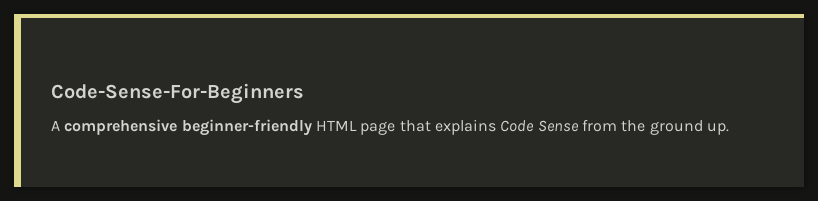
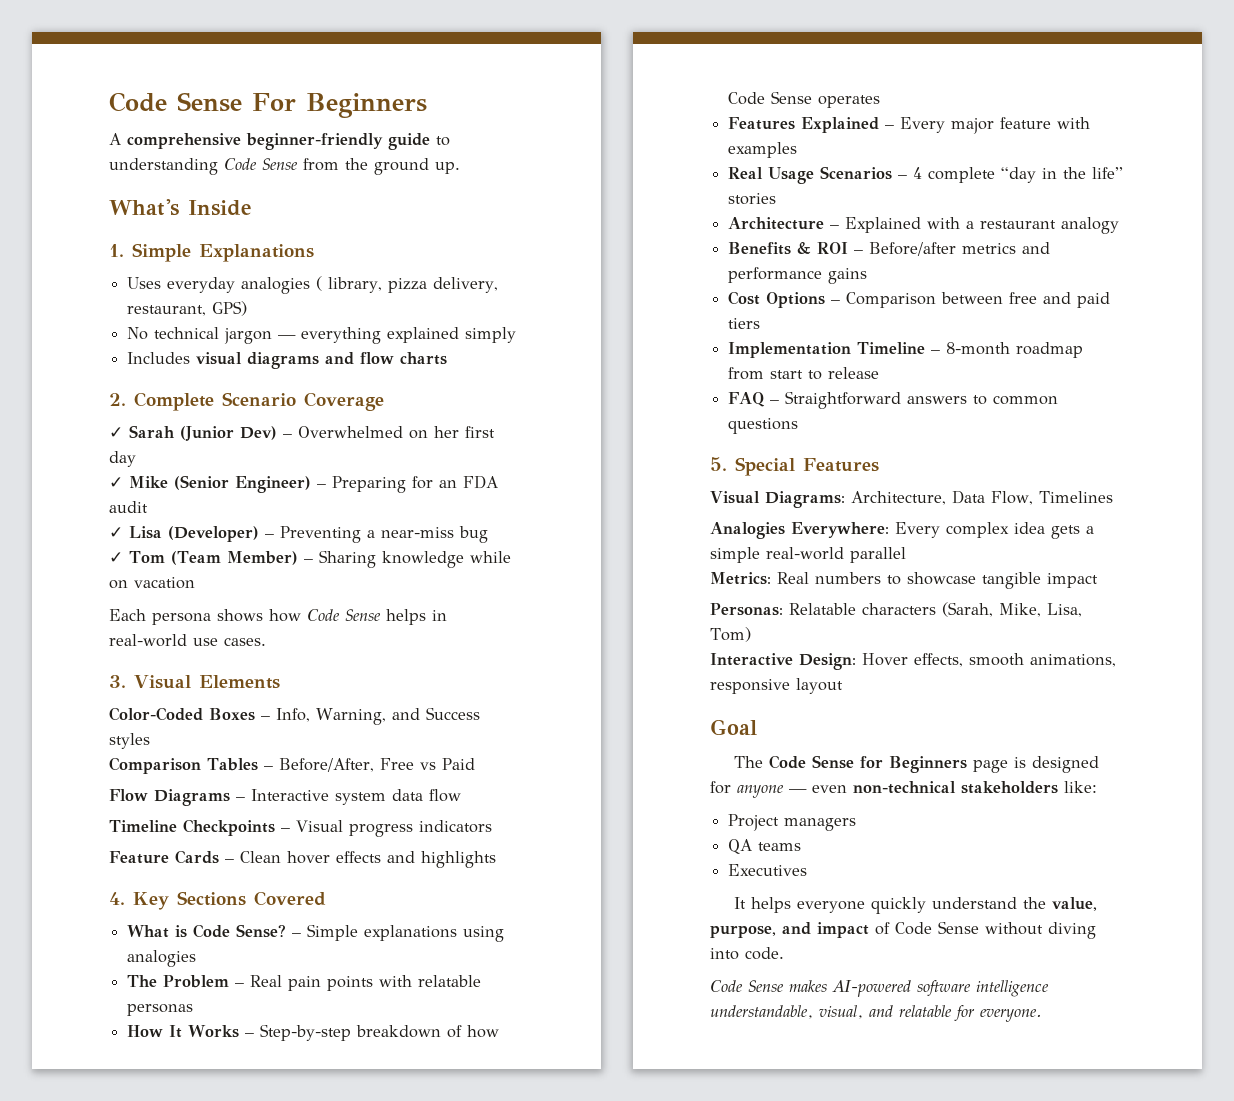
[51,83,304,104] Code-Sense-For-Beginners -> [109,92,427,118] Code Sense For Beginners
[315,119,496,135] HTML page that explains -> [388,133,450,150] [109,158,218,175] guide to understanding
(729, 129) none -> [109,199,252,216] [109,243,314,262] [127,276,499,294] [127,301,248,316] [127,327,517,344] [127,352,448,369] [109,392,384,411] [109,425,496,441] [109,451,136,467] [109,475,498,493] [109,501,148,513] [109,526,488,543] [109,550,511,568] [109,577,195,589] [109,609,447,625] [109,634,266,647] [109,675,280,689] [109,707,480,725] [109,733,150,749] [109,757,475,774] [109,789,461,806] [109,819,492,837] [109,850,496,868] [109,891,326,910] [127,924,505,942] [127,950,197,967] [127,975,482,991] [127,1004,194,1016] [127,1024,500,1041] [728,91,881,108] [728,117,1091,134] [728,142,798,158] [728,166,1124,184] [728,193,777,205] [728,217,1120,234] [728,242,1051,256] [728,267,868,284] [728,291,1111,308] [728,318,761,329] [728,342,1084,358] [728,367,880,380] [728,391,1059,409] [728,418,799,434] [710,457,879,476] [710,490,1113,508] [710,522,1094,539] [710,547,906,563] [710,572,1098,589] [710,602,1082,617] [710,627,751,642] [710,653,1116,670] [710,678,843,694] [710,719,757,735] [733,755,1099,773] [710,781,1097,798] [728,814,857,831] [728,839,802,854] [728,864,808,876] [733,897,1097,914] [710,921,1096,939] [710,947,784,960] [710,980,1049,997] [710,1005,1042,1022] // What's Inside // 1. Simple Explanations // Uses everyday analogies ( library, pizza delivery, restaurant, GPS) // No technical jargon — everything explained simply // Includes visual diagrams and flow charts // 2. Complete Scenario Coverage // ✓ Sarah (Junior Dev) – Overwhelmed on her first day // ✓ Mike (Senior Engineer) – Preparing for an FDA audit // ✓ Lisa (Developer) – Preventing a near-miss bug // ✓ Tom (Team Member) – Sharing knowledge while on vacation // Each persona shows how Code Sense helps in real-world use cases. // 3. Visual Elements // Color-Coded Boxes – Info, Warning, and Success styles // Comparison Tables – Before/After, Free vs Paid // Flow Diagrams – Interactive system data flow // Timeline Checkpoints – Visual progress indicators // Feature Cards – Clean hover effects and highlights // 4. Key Sections Covered // What is Code Sense? – Simple explanations using analogies // The Problem – Real pain points with relatable personas // How It Works – Step-by-step breakdown of how Code Sense operates // Features Explained – Every major feature with examples // Real Usage Scenarios – 4 complete “day in the life” stories // Architecture – Explained with a restaurant analogy // Benefits & ROI – Before/after metrics and performance gains // Cost Options – Comparison between free and paid tiers // Implementation Timeline – 8-month roadmap from start to release // FAQ – Straightforward answers to common questions // 5. Special Features // Visual Diagrams: Architecture, Data Flow, Timelines // Analogies Everywhere: Every complex idea gets a simple real-world parallel // Metrics: Real numbers to showcase tangible impact // Personas: Relatable characters (Sarah, Mike, Lisa, Tom) // Interactive Design: Hover effects, smooth animations, responsive layout // Goal // The Code Sense for Beginners page is designed for anyone — even non-technical stakeholders like: // Project managers // QA teams // Executives // It helps everyone quickly understand the value, purpose, and impact of Code Sense without diving into code. // Code Sense makes AI-powered software intelligence understandable, visual, and relatable for everyone.

